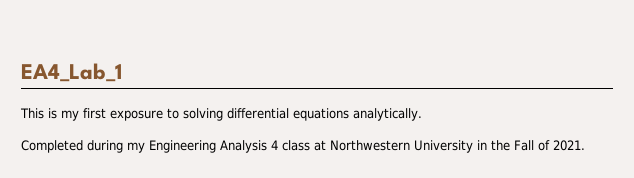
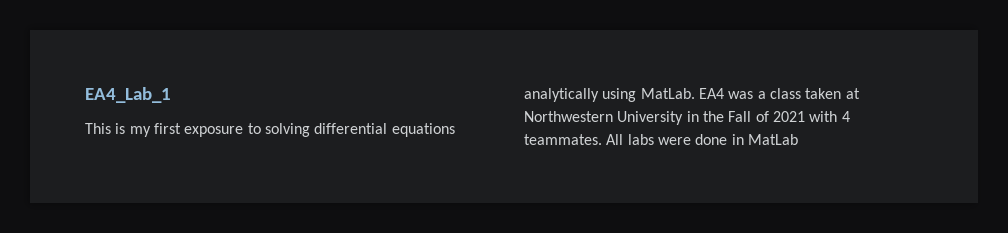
[353,108,422,121] [21,140,310,153] analytically. // Completed during my Engineering Analysis 4 class -> [524,88,842,102] analytically using MatLab. EA4 was a class taken
[552,140,585,151] 2021. -> [772,111,850,122] [524,134,798,145] 2021 with 4 teammates. All labs were done in MatLab

